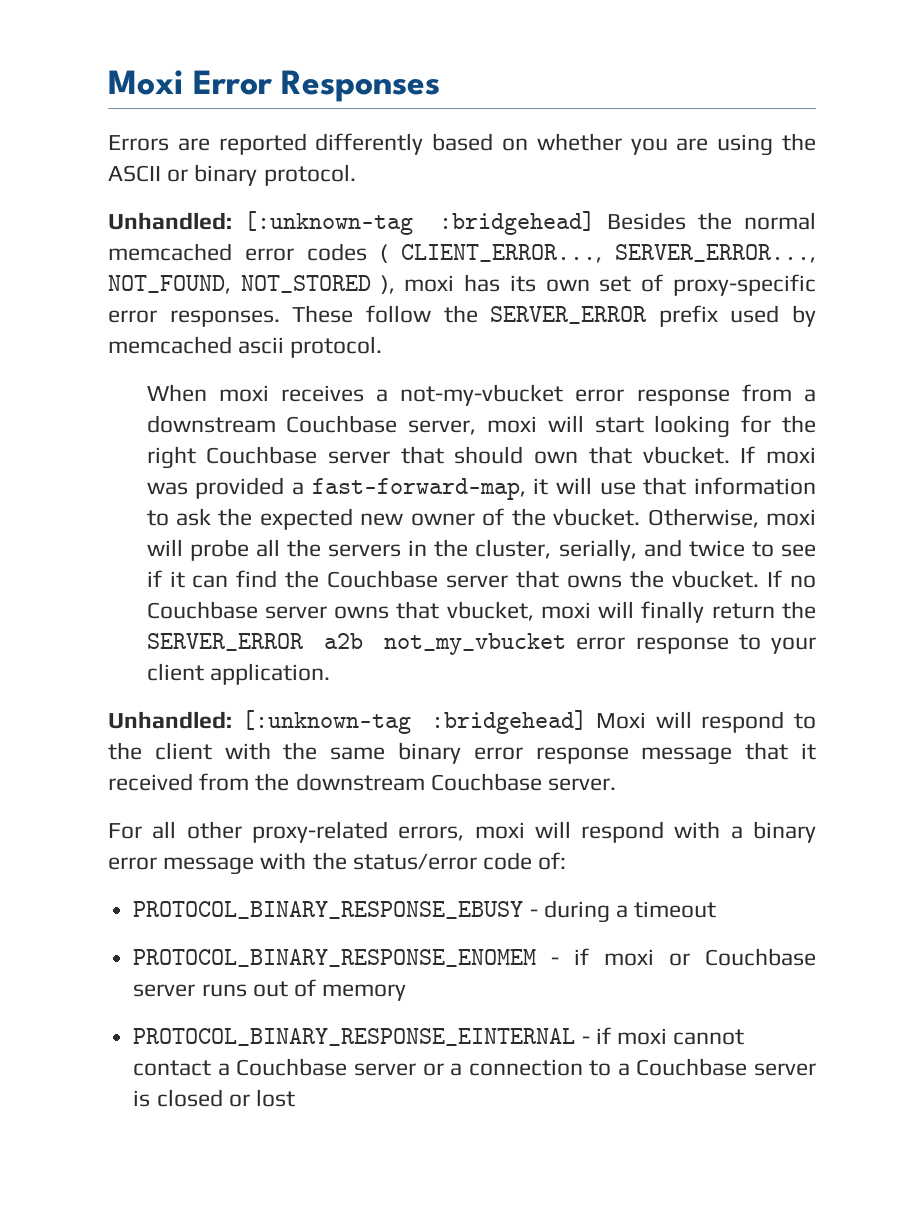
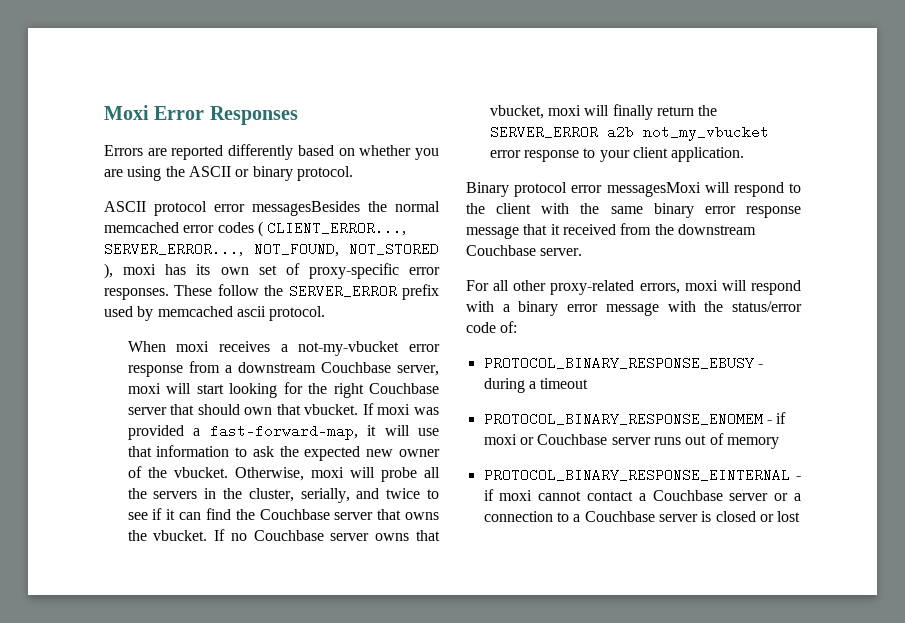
[108,211,686,235] Unhandled: [:unknown-tag :bridgehead] Besides -> [104,201,360,216] ASCII protocol error messagesBesides
[108,710,647,734] Unhandled: [:unknown-tag :bridgehead] Moxi -> [466,182,701,197] Binary protocol error messagesMoxi

